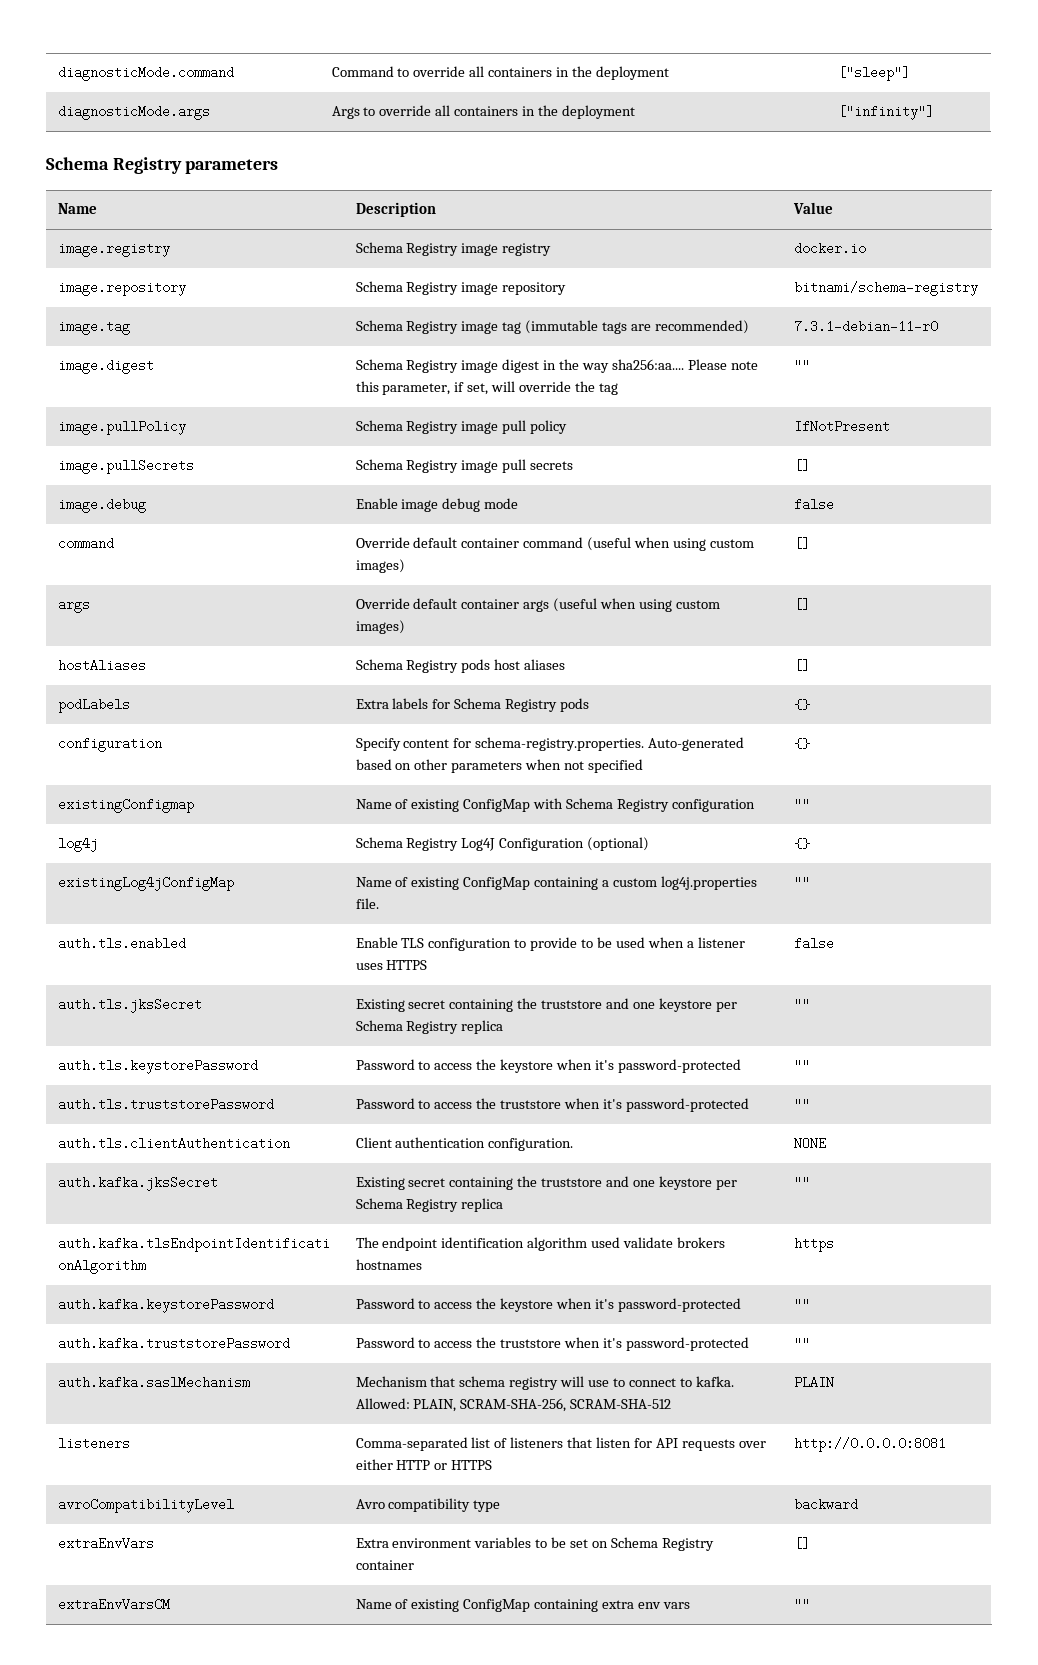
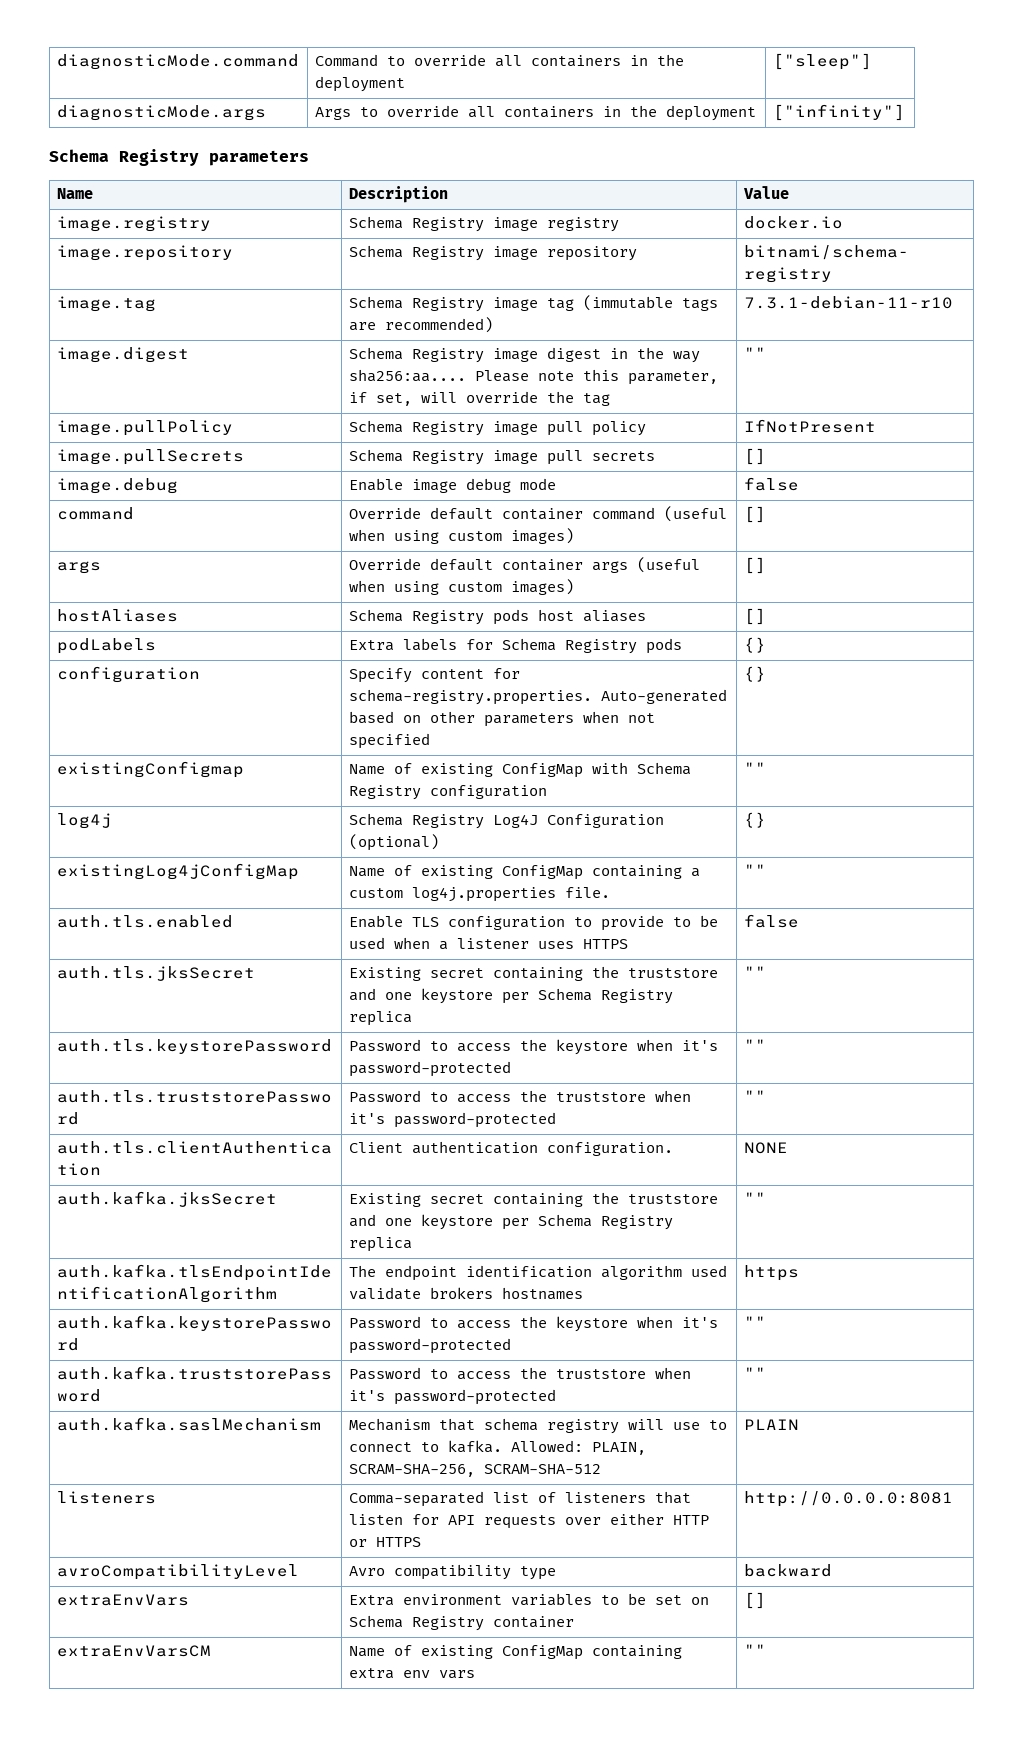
[793,320,938,333] 7.3.1-debian-11-r0 -> [743,296,953,309] 7.3.1-debian-11-r10

